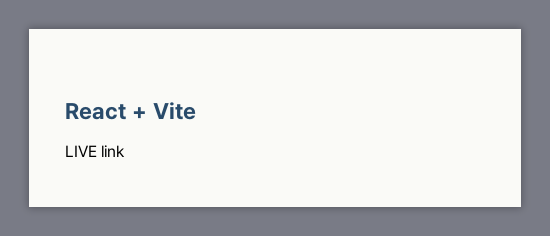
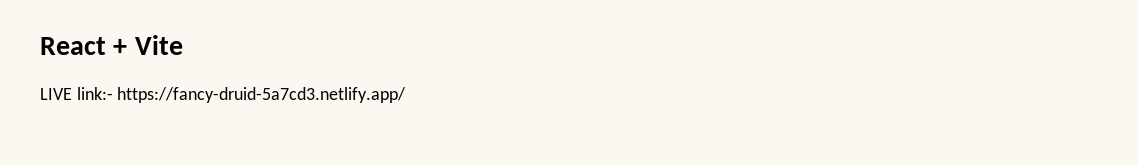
[101,145,126,157] link -> [76,87,407,103] link:- https://fancy-druid-5a7cd3.netlify.app/

